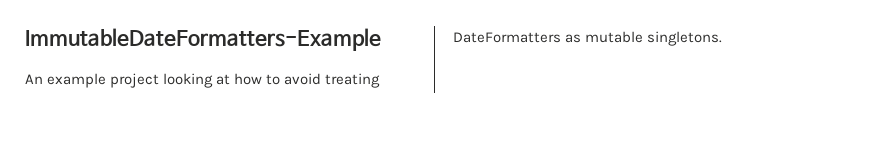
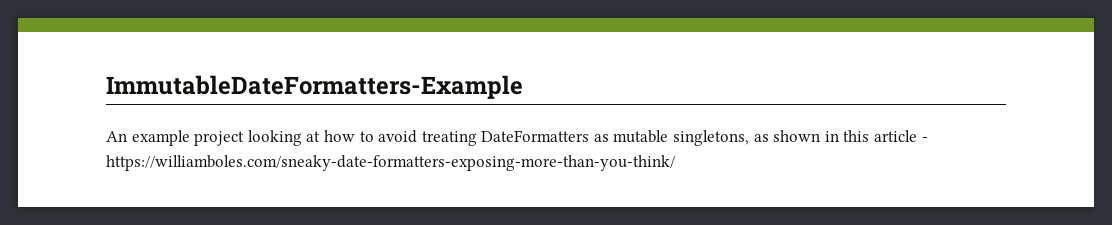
[647,31,723,46] singletons. -> [673,130,928,146] [106,155,675,171] singletons, as shown in this article - https://williamboles.com/sneaky-date-formatters-exposing-more-than-you-think/

